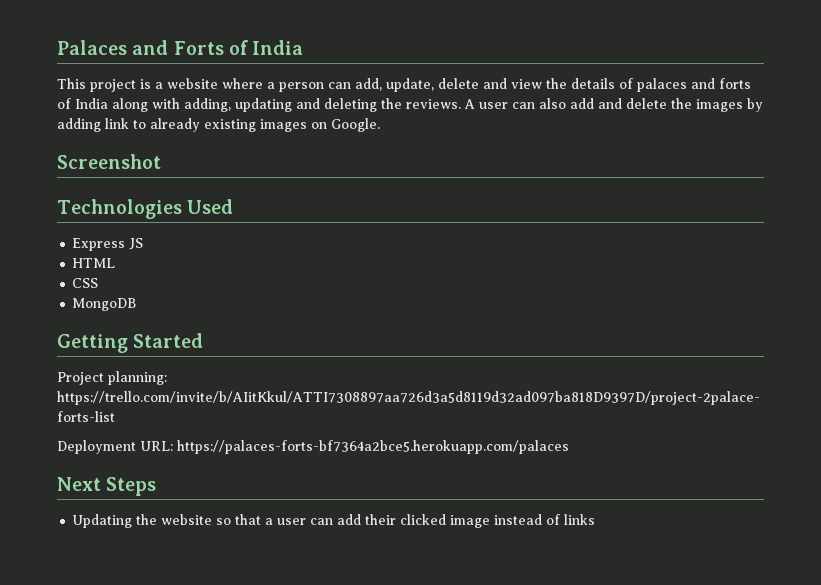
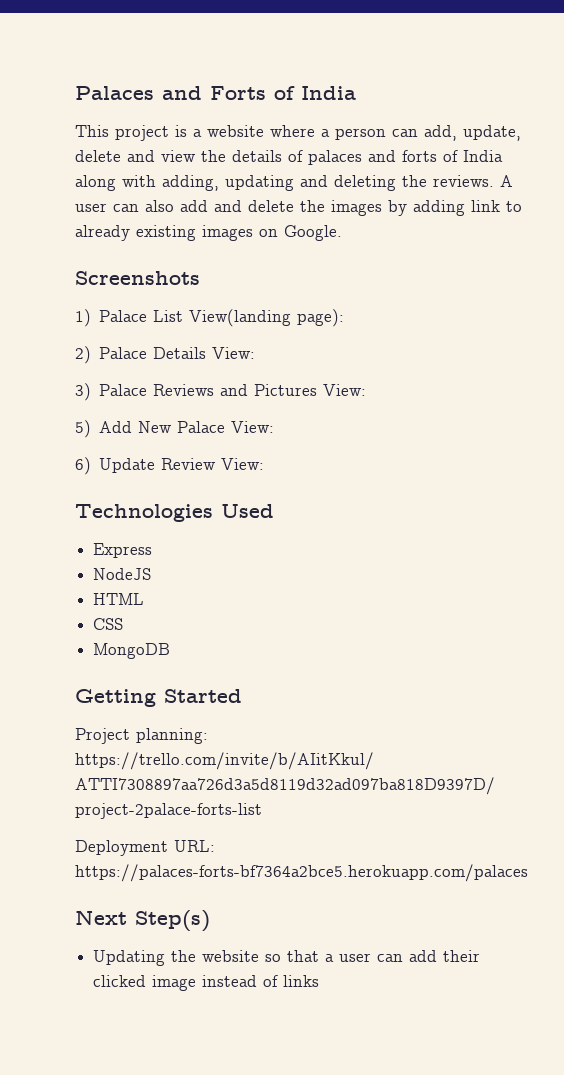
[57,154,161,169] Screenshot -> [75,271,200,285] [75,309,345,327] [75,346,256,364] [75,383,367,401] [75,420,275,438] [75,457,265,475] Screenshots // 1) Palace List View(landing page): // 2) Palace Details View: // 3) Palace Reviews and Pictures View: // 5) Add New Palace View: // 6) Update Review View:
[129,238,144,250] JS -> [93,568,152,580] // NodeJS
[106,477,157,496] Steps -> [135,910,210,932] Step(s)

